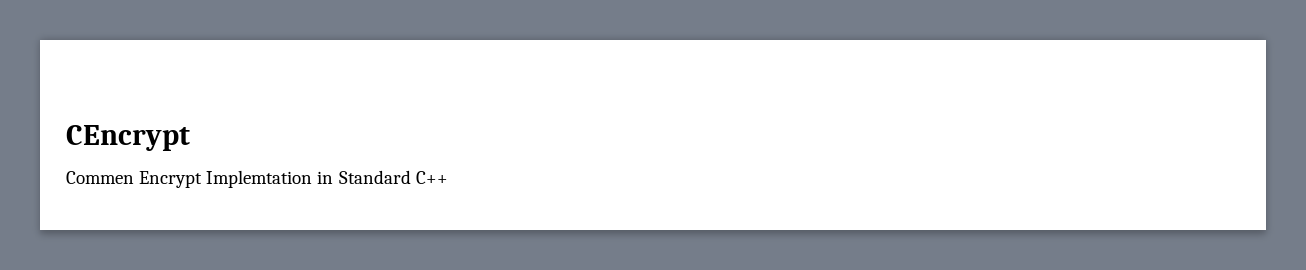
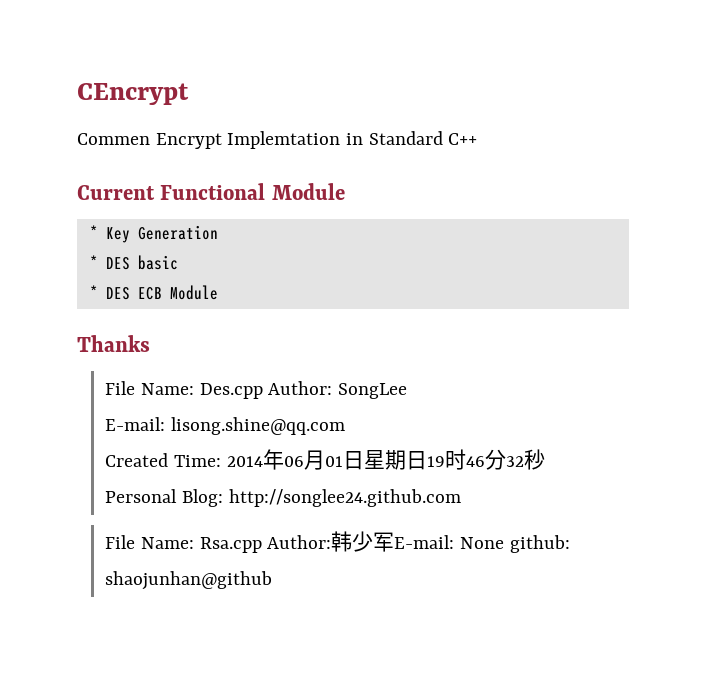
(448, 177) none -> [77,183,345,200] [89,225,218,243] [89,255,178,270] [89,285,218,300] [77,335,150,352] [105,381,408,399] [105,417,346,435] [105,449,545,470] [105,489,461,507] [105,531,570,553] [105,571,273,590] // Current Functional Module // * Key Generation // * DES basic // * DES ECB Module // Thanks // File Name: Des.cpp Author: SongLee // E-mail: lisong.shine@qq.com // Created Time: 2014年06月01日星期日19时46分32秒 // Personal Blog: http://songlee24.github.com // File Name: Rsa.cpp Author:韩少军E-mail: None github: shaojunhan@github

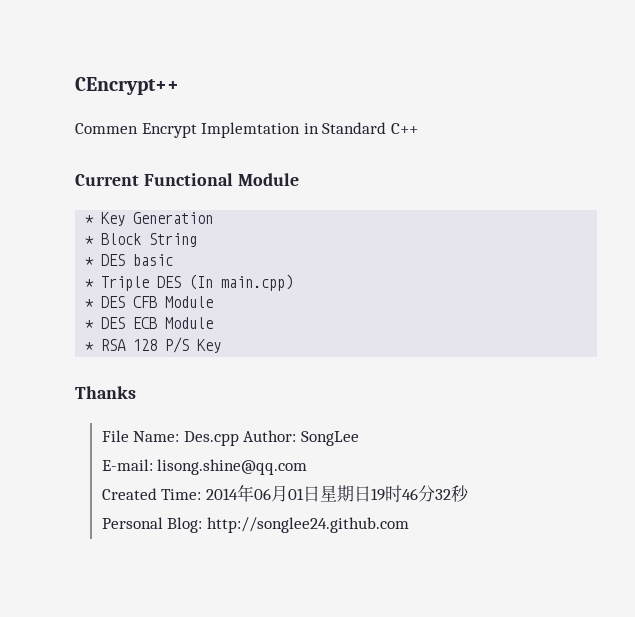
[77,83,189,105] CEncrypt -> [75,77,179,95] CEncrypt++
(218, 232) none -> [85,233,198,247] // * Block String
(178, 262) none -> [85,274,294,291] [85,296,214,308] // * Triple DES (In main.cpp) // * DES CFB Module
(218, 292) none -> [85,337,222,353] // * RSA 128 P/S Key
[105,531,570,553] [105,571,273,590] // File Name: Rsa.cpp Author:韩少军E-mail: None github: shaojunhan@github -> (409, 525) none

